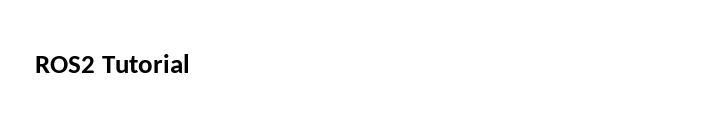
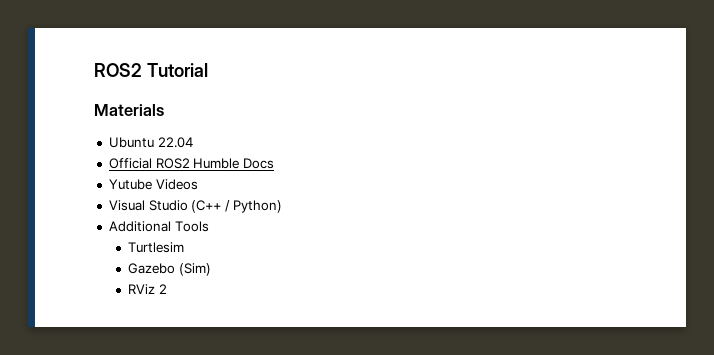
(191, 63) none -> [94,104,164,116] [108,137,193,148] [108,158,274,169] [108,179,198,190] [108,200,283,213] [108,221,209,232] [128,242,185,253] [128,263,212,276] [128,284,168,294] // Materials // Ubuntu 22.04 // Official ROS2 Humble Docs // Yutube Videos // Visual Studio (C++ / Python) // Additional Tools // Turtlesim // Gazebo (Sim) // RViz 2

